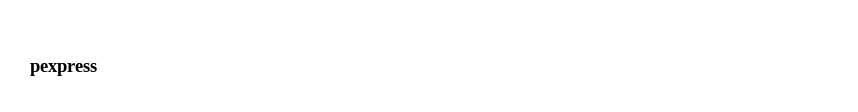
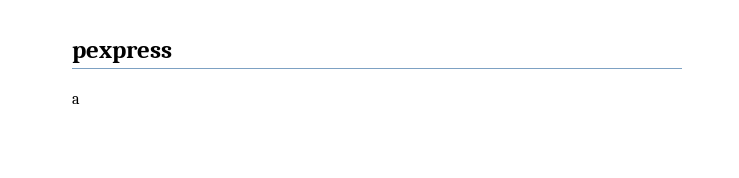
(97, 69) none -> [72,96,80,104] // a

